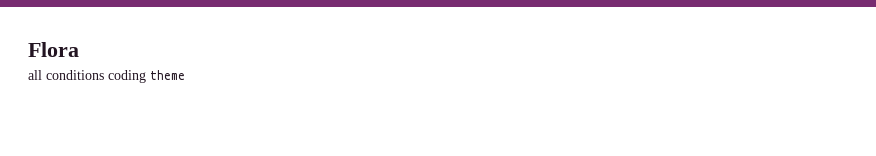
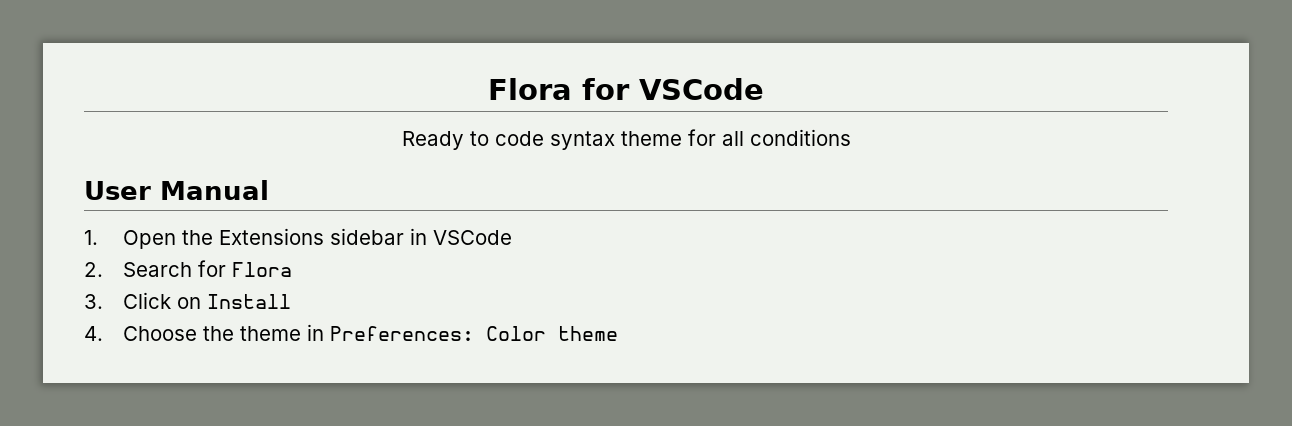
[28,42,79,57] [28,70,146,83] Flora // all conditions coding -> [488,78,764,100] [401,129,851,150] [84,180,269,200] [84,228,513,249] [84,260,293,277] [84,292,292,309] [84,324,547,341] Flora for VSCode // Ready to code syntax theme for all conditions // User Manual // 1. Open the Extensions sidebar in VSCode // 2. Search for Flora // 3. Click on Install // 4. Choose the theme in Preferences: Color

